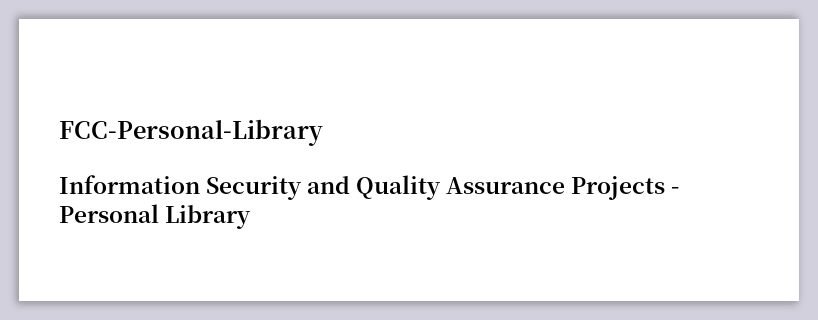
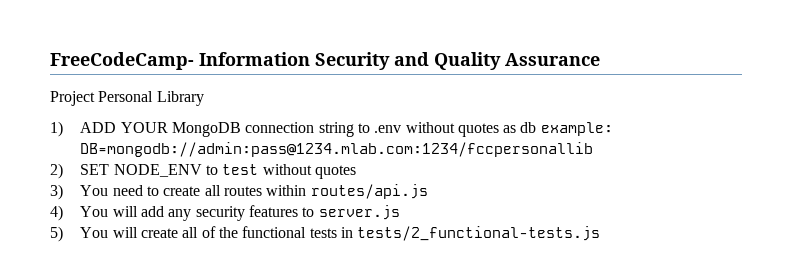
[59,119,323,146] FCC-Personal-Library // -> [50,52,194,70] FreeCodeCamp-
[571,176,680,200] Projects - -> [50,91,95,106] // Project
(252, 217) none -> [50,121,613,137] [80,142,594,157] [50,163,356,179] [50,184,428,200] [50,205,400,221] [50,226,601,242] // 1) ADD YOUR MongoDB connection string to .env without quotes as db example: DB=mongodb://admin:pass@1234.mlab.com:1234/fccpersonallib // 2) SET NODE_ENV to test without quotes // 3) You need to create all routes within routes/api.js // 4) You will add any security features to server.js // 5) You will create all of the functional tests in tests/2_functional-tests.js

